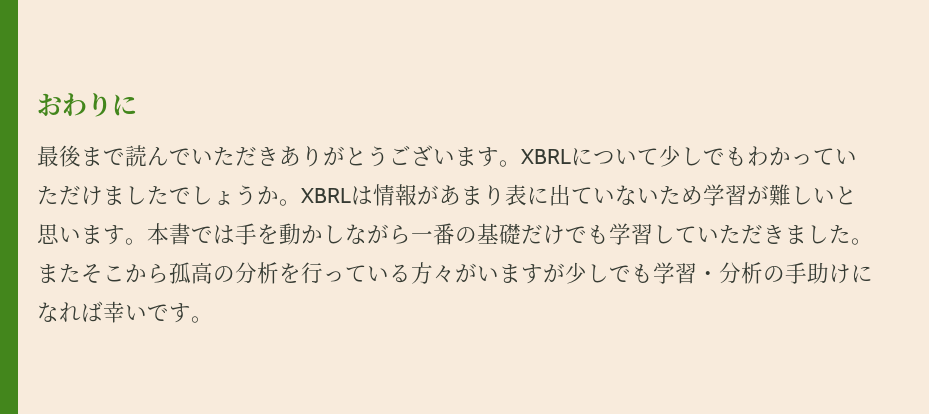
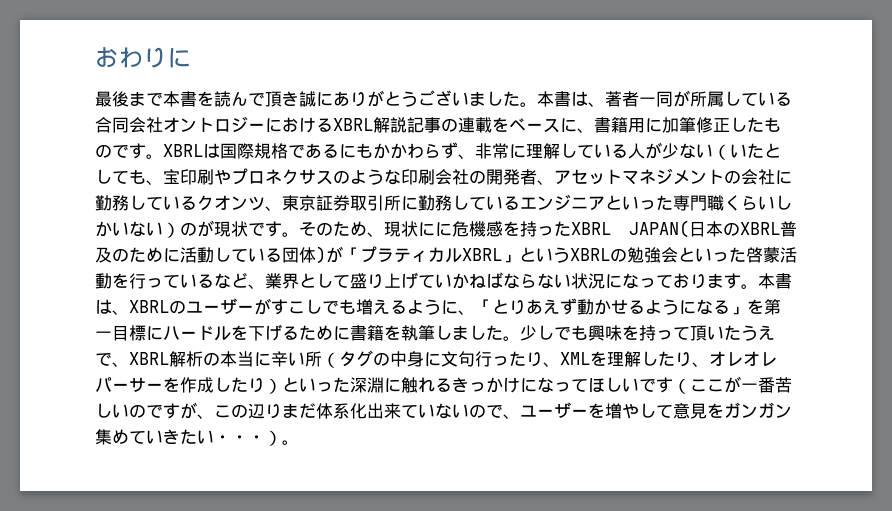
[125,145,279,167] 読んでいただき -> [163,91,333,107] 本書を読んで頂き誠に
[477,145,857,167] [37,184,857,206] [37,223,873,245] [37,262,873,284] [37,301,191,323] す。XBRLについて少しでもわかっていただけましたでしょうか。XBRLは情報があまり表に出ていないため学習が難しいと思います。本書では手を動かしながら一番の基礎だけでも学習していただきました。またそこから孤高の分析を行っている方々がいますが少しでも学習・分析の手助けになれば幸いです -> [486,90,792,107] [95,116,781,133] [95,142,781,160] [95,168,792,185] [95,194,792,211] [95,220,797,238] [95,246,797,264] [95,272,792,289] [95,298,781,315] [95,324,775,341] [95,350,777,368] [95,376,792,394] [95,402,792,419] [95,429,282,446] した。本書は、著者一同が所属している合同会社オントロジーにおけるXBRL解説記事の連載をベースに、書籍用に加筆修正したものです。XBRLは国際規格であるにもかかわらず、非常に理解している人が少ない（いたとしても、宝印刷やプロネクサスのような印刷会社の開発者、アセットマネジメントの会社に勤務しているクオンツ、東京証券取引所に勤務しているエンジニアといった専門職くらいしかいない）のが現状です。そのため、現状にに危機感を持ったXBRL JAPAN(日本のXBRL普及のために活動している団体)が「プラティカルXBRL」というXBRLの勉強会といった啓蒙活動を行っているなど、業界として盛り上げていかねばならない状況になっております。本書は、XBRLのユーザーがすこしでも増えるように、「とりあえず動かせるようになる」を第一目標にハードルを下げるために書籍を執筆しました。少しでも興味を持って頂いたうえで、XBRL解析の本当に辛い所（タグの中身に文句行ったり、XMLを理解したり、オレオレパーサーを作成したり）といった深淵に触れるきっかけになってほしいです（ここが一番苦しいのですが、この辺りまだ体系化出来ていないので、ユーザーを増やして意見をガンガン集めていきたい・・・）

